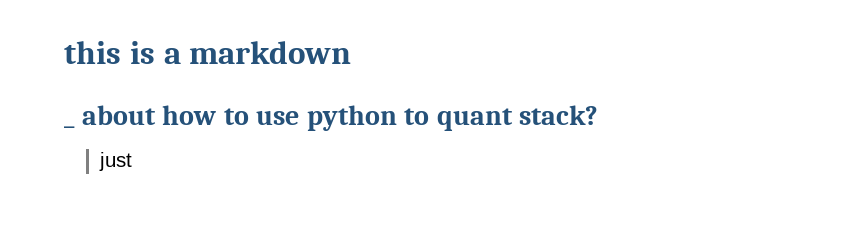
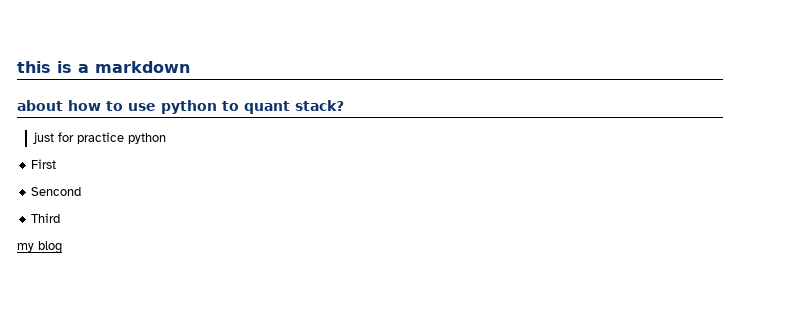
[64,125,75,128] _ -> (190, 67) none
(133, 161) none -> [57,132,166,144] [31,159,57,169] [31,187,82,196] [31,213,61,223] [17,241,62,254] for practice python // First // Sencond // Third // my blog

